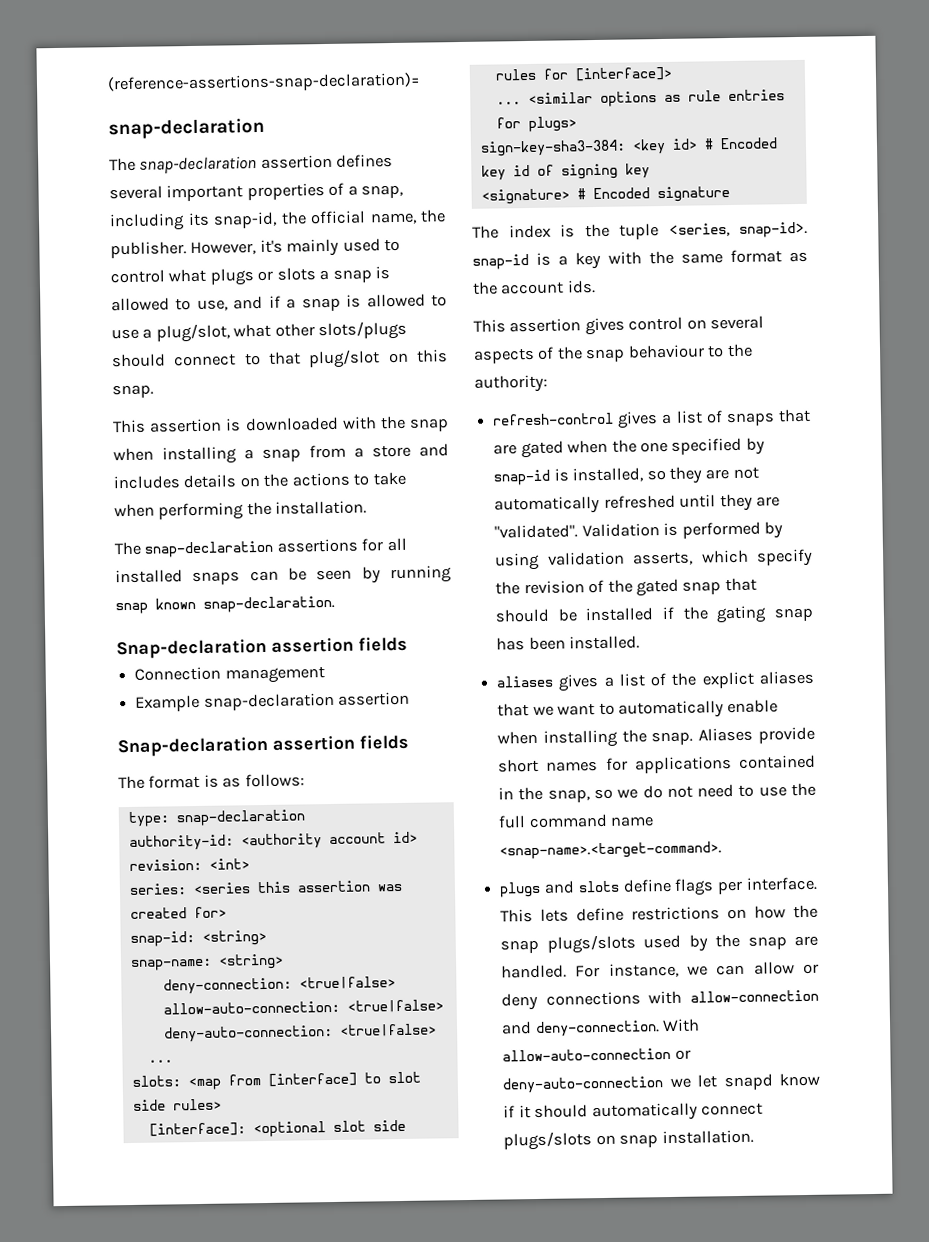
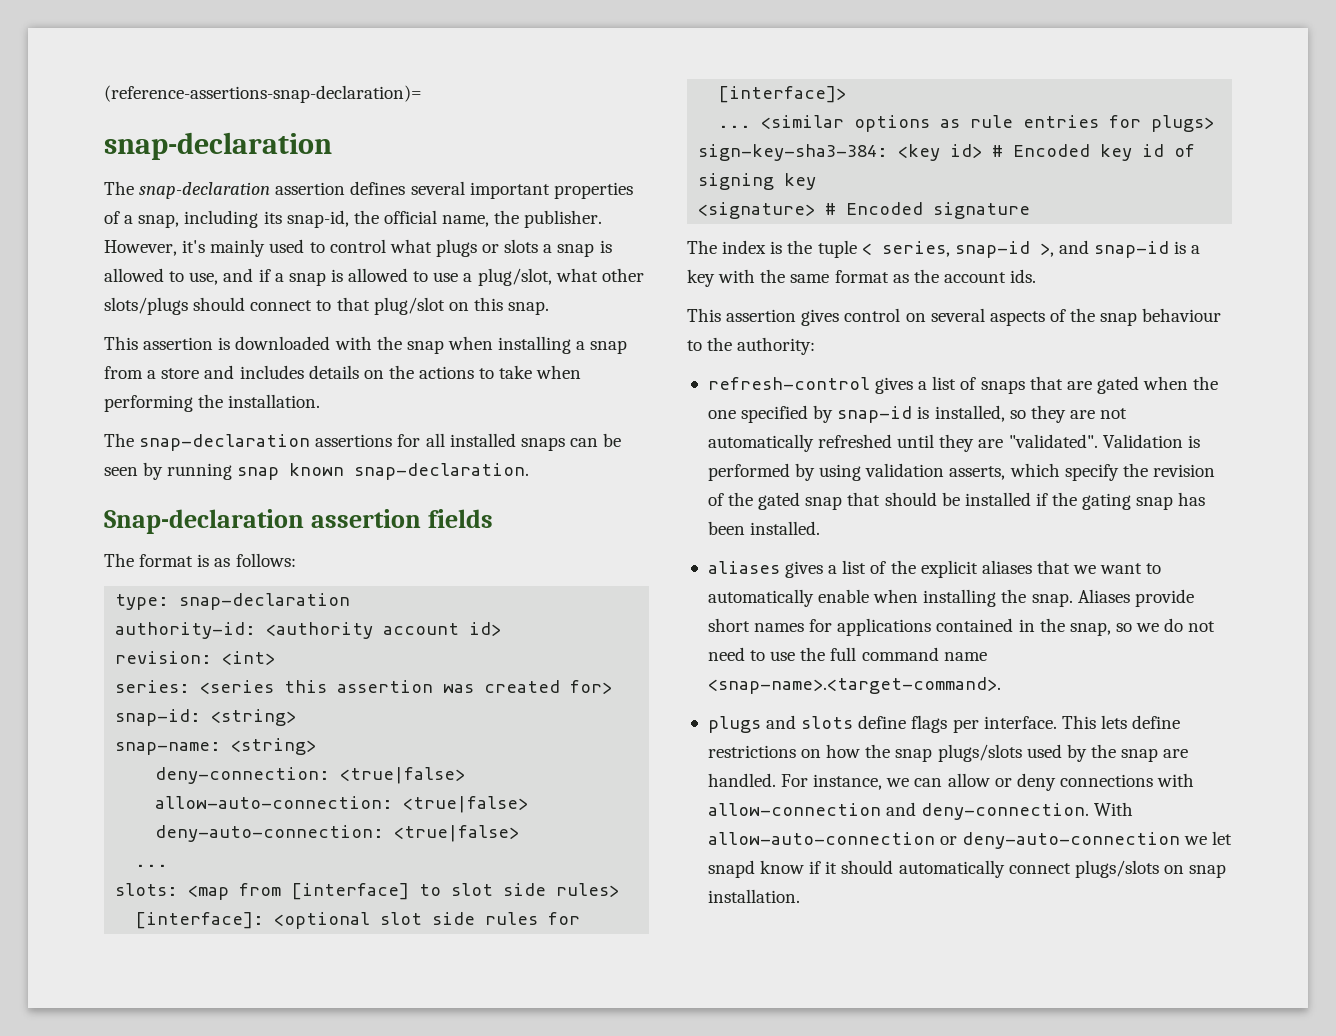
[134,666,325,684] [135,691,411,712] [117,734,409,758] // Connection management // Example snap-declaration assertion // Snap-declaration assertion fields -> (493, 518) none
[668,221,808,238] <series, snap-id>. -> [861,240,1089,258] < series, snap-id >, and
[701,671,755,689] explict -> [920,560,978,578] explicit

